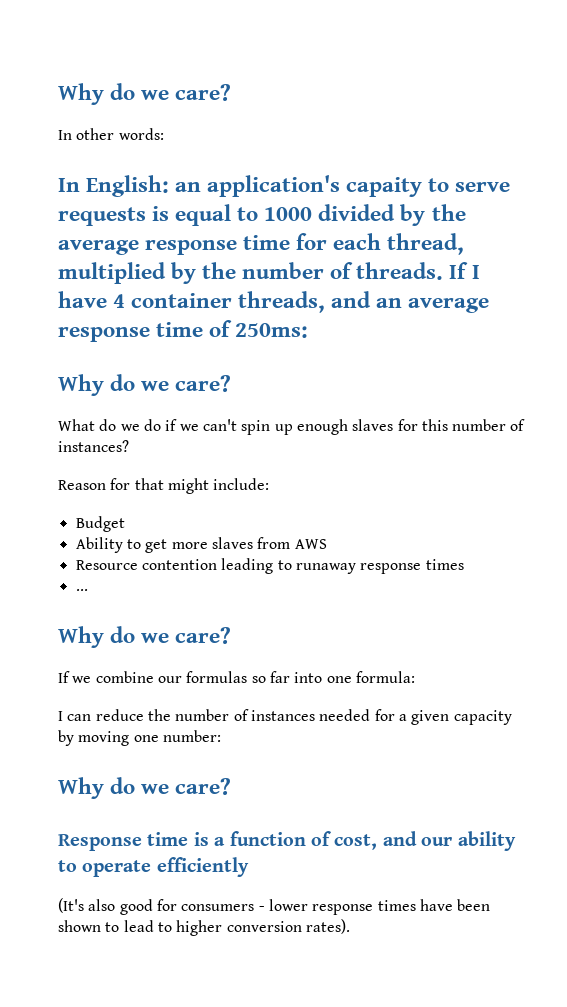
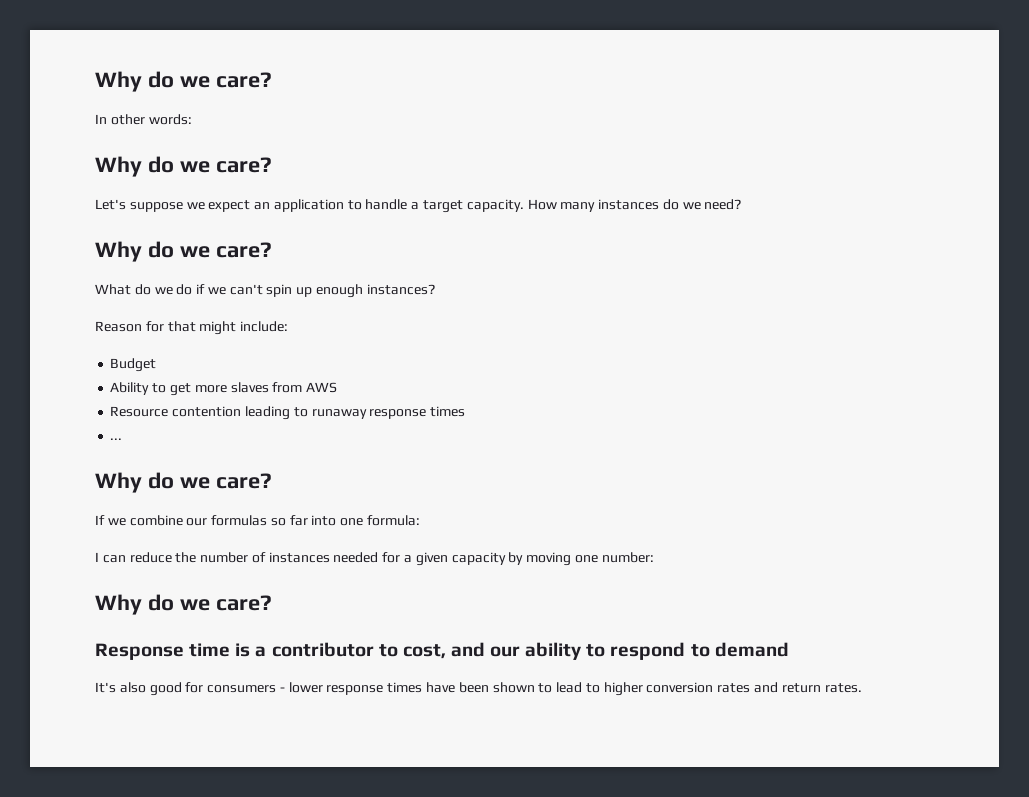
[58,175,511,197] [58,204,466,226] [58,233,465,255] [58,262,480,284] [58,291,490,313] [58,320,309,342] In English: an application's capaity to serve requests is equal to 1000 divided by the average response time for each thread, multiplied by the number of threads. If I have 4 container threads, and an average response time of 250ms: -> [95,156,272,177] [95,199,742,213] Why do we care? // Let's suppose we expect an application to handle a target capacity. How many instances do we need?
[352,419,526,431] slaves for this number of -> (364, 291) none
[229,831,331,846] function of -> [271,642,398,657] contributor to
[82,857,249,877] [58,898,84,913] operate efficiently // (It's -> [610,642,789,660] [95,682,116,693] respond to demand // It's
[305,919,350,934] rates). -> [717,682,862,693] rates and return rates.

